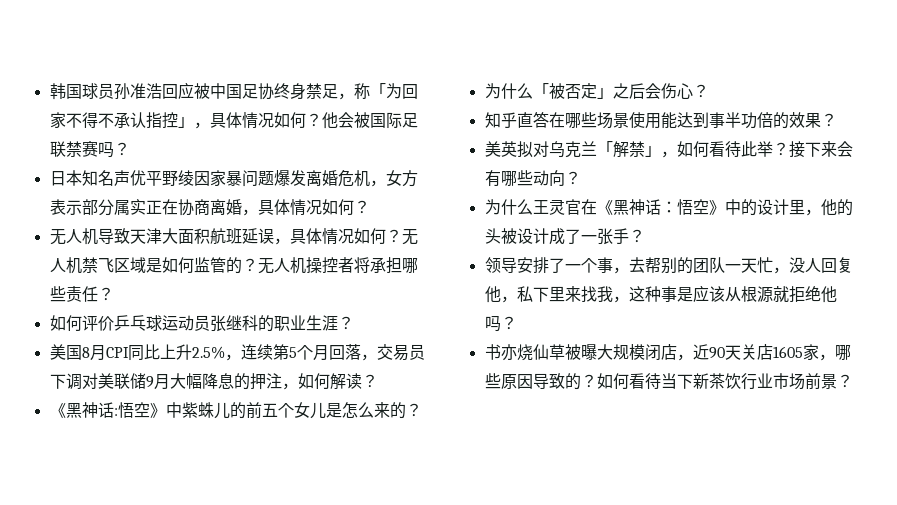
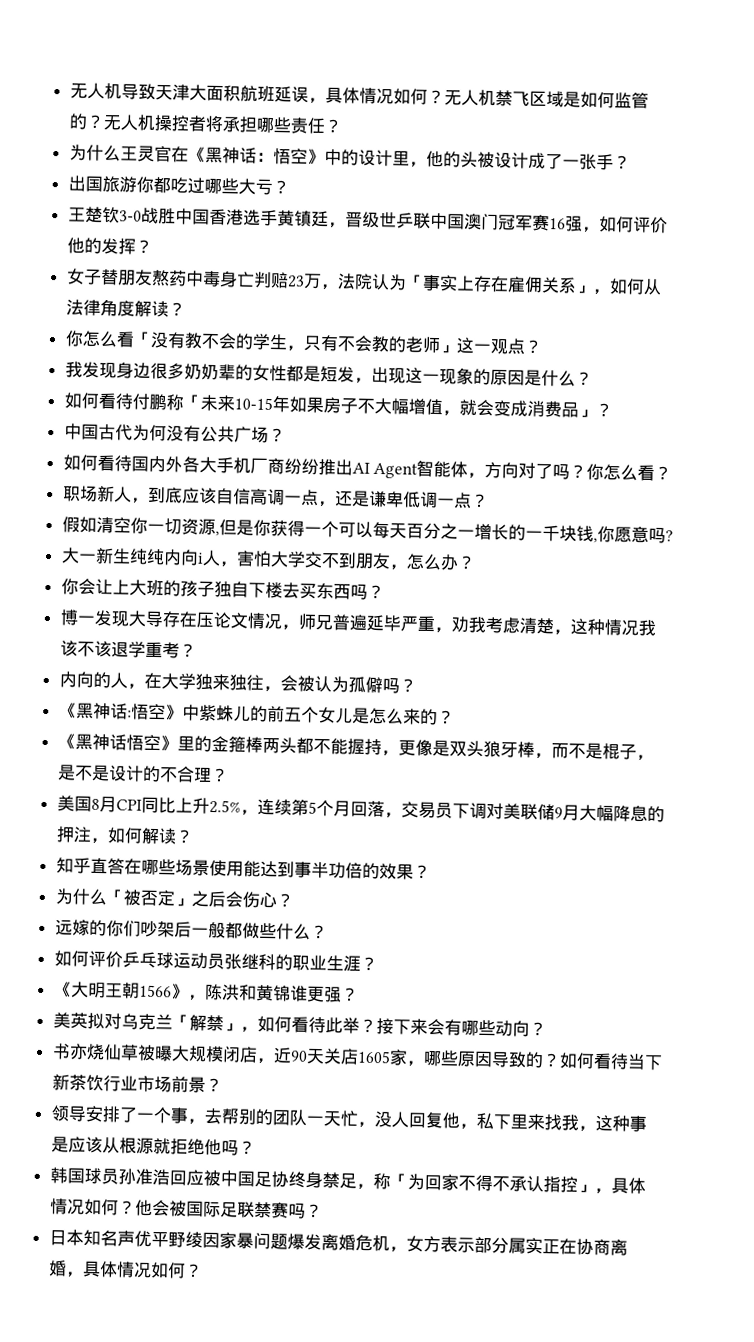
(49, 91) none -> [69,82,649,109] [68,113,343,134] [68,144,631,171] [67,175,290,196] [67,206,668,234] [66,237,153,255] [65,268,662,296] [65,298,186,318] [64,330,543,355] [64,361,593,387] [63,392,613,418] [63,423,286,443] [62,454,673,482] [62,485,489,509] [61,516,673,544] [60,547,476,571] [60,578,385,600] [59,609,656,637] [59,640,197,659] [58,671,417,694] [58,702,455,726] [57,733,654,762] [56,764,229,783] [56,795,665,823] [55,826,194,845] [55,857,431,880] [54,888,294,909] [54,919,328,940] [53,950,378,972] [53,981,359,1003] [52,1012,547,1037] [51,1043,663,1071] [51,1074,223,1093] [50,1105,647,1133] [50,1136,256,1156] 无人机导致天津大面积航班延误，具体情况如何？无人机禁飞区域是如何监管的？无人机操控者将承担哪些责任？ // 为什么王灵官在《黑神话：悟空》中的设计里，他的头被设计成了一张手？ // 出国旅游你都吃过哪些大亏？ // 王楚钦3-0战胜中国香港选手黄镇廷，晋级世乒联中国澳门冠军赛16强，如何评价他的发挥？ // 女子替朋友熬药中毒身亡判赔23万，法院认为「事实上存在雇佣关系」，如何从法律角度解读？ // 你怎么看「没有教不会的学生，只有不会教的老师」这一观点？ // 我发现身边很多奶奶辈的女性都是短发，出现这一现象的原因是什么？ // 如何看待付鹏称「未来10-15年如果房子不大幅增值，就会变成消费品」？ // 中国古代为何没有公共广场？ // 如何看待国内外各大手机厂商纷纷推出AI Agent智能体，方向对了吗？你怎么看？ // 职场新人，到底应该自信高调一点，还是谦卑低调一点？ // 假如清空你一切资源,但是你获得一个可以每天百分之一增长的一千块钱,你愿意吗? // 大一新生纯纯内向i人，害怕大学交不到朋友，怎么办？ // 你会让上大班的孩子独自下楼去买东西吗？ // 博一发现大导存在压论文情况，师兄普遍延毕严重，劝我考虑清楚，这种情况我该不该退学重考？ // 内向的人，在大学独来独往，会被认为孤僻吗？ // 《黑神话:悟空》中紫蛛儿的前五个女儿是怎么来的？ // 《黑神话悟空》里的金箍棒两头都不能握持，更像是双头狼牙棒，而不是棍子，是不是设计的不合理？ // 美国8月CPI同比上升2.5%，连续第5个月回落，交易员下调对美联储9月大幅降息的押注，如何解读？ // 知乎直答在哪些场景使用能达到事半功倍的效果？ // 为什么「被否定」之后会伤心？ // 远嫁的你们吵架后一般都做些什么？ // 如何评价乒乓球运动员张继科的职业生涯？ // 《大明王朝1566》，陈洪和黄锦谁更强？ // 美英拟对乌克兰「解禁」，如何看待此举？接下来会有哪些动向？ // 书亦烧仙草被曝大规模闭店，近90天关店1605家，哪些原因导致的？如何看待当下新茶饮行业市场前景？ // 领导安排了一个事，去帮别的团队一天忙，没人回复他，私下里来找我，这种事是应该从根源就拒绝他吗？ //
[49,228,418,245] [49,257,418,274] [49,286,114,302] [49,315,354,332] [49,344,425,361] [49,373,378,390] [49,402,422,419] [484,83,709,99] [484,112,837,129] [484,141,853,158] [484,170,581,187] [484,199,853,216] [484,228,645,245] [484,257,853,274] [484,285,837,303] [484,315,517,332] [484,344,851,361] [484,373,853,390] // 无人机导致天津大面积航班延误，具体情况如何？无人机禁飞区域是如何监管的？无人机操控者将承担哪些责任？ // 如何评价乒乓球运动员张继科的职业生涯？ // 美国8月CPI同比上升2.5%，连续第5个月回落，交易员下调对美联储9月大幅降息的押注，如何解读？ // 《黑神话:悟空》中紫蛛儿的前五个女儿是怎么来的？ // 为什么「被否定」之后会伤心？ // 知乎直答在哪些场景使用能达到事半功倍的效果？ // 美英拟对乌克兰「解禁」，如何看待此举？接下来会有哪些动向？ // 为什么王灵官在《黑神话：悟空》中的设计里，他的头被设计成了一张手？ // 领导安排了一个事，去帮别的团队一天忙，没人回复他，私下里来找我，这种事是应该从根源就拒绝他吗？ // 书亦烧仙草被曝大规模闭店，近90天关店1605家，哪些原因导致的？如何看待当下新茶饮行业市场前景？ -> (203, 1270) none

